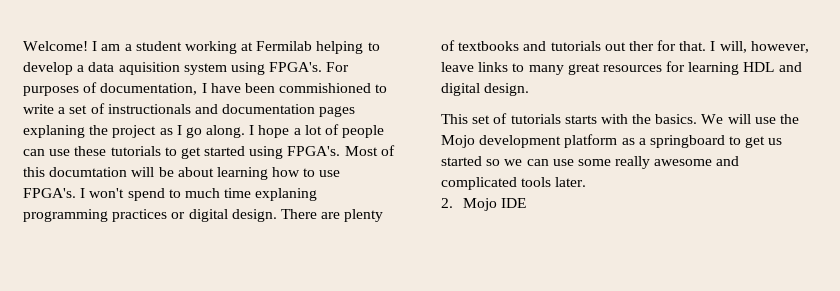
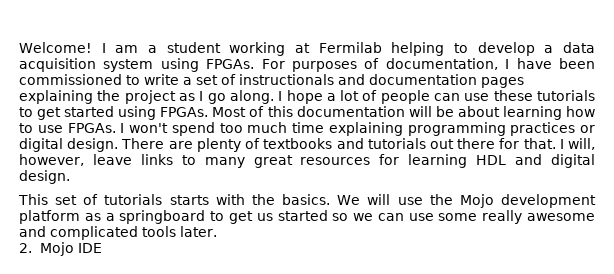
[118,62,180,75] aquisition -> [19,58,96,72] acquisition
[269,62,323,72] FPGA's. -> [206,59,255,69] FPGAs.
[279,83,372,93] commishioned -> [19,74,122,85] commissioned
[23,125,85,138] explaning -> [19,90,93,104] explaining
[287,146,341,156] FPGA's. -> [160,107,209,117] FPGAs.
[49,167,128,177] documtation -> [296,106,405,117] documentation
[23,188,76,198] FPGA's. -> [67,123,116,133] FPGAs.
[168,189,181,198] to -> [219,123,243,133] too
[255,188,318,201] explaning -> [328,122,403,136] explaining
[628,41,654,51] ther -> [457,138,496,149] there

